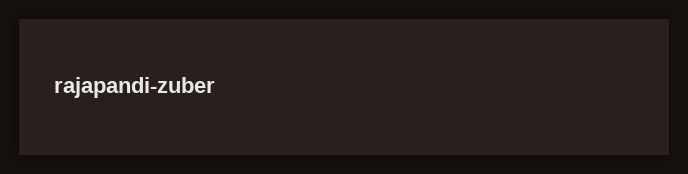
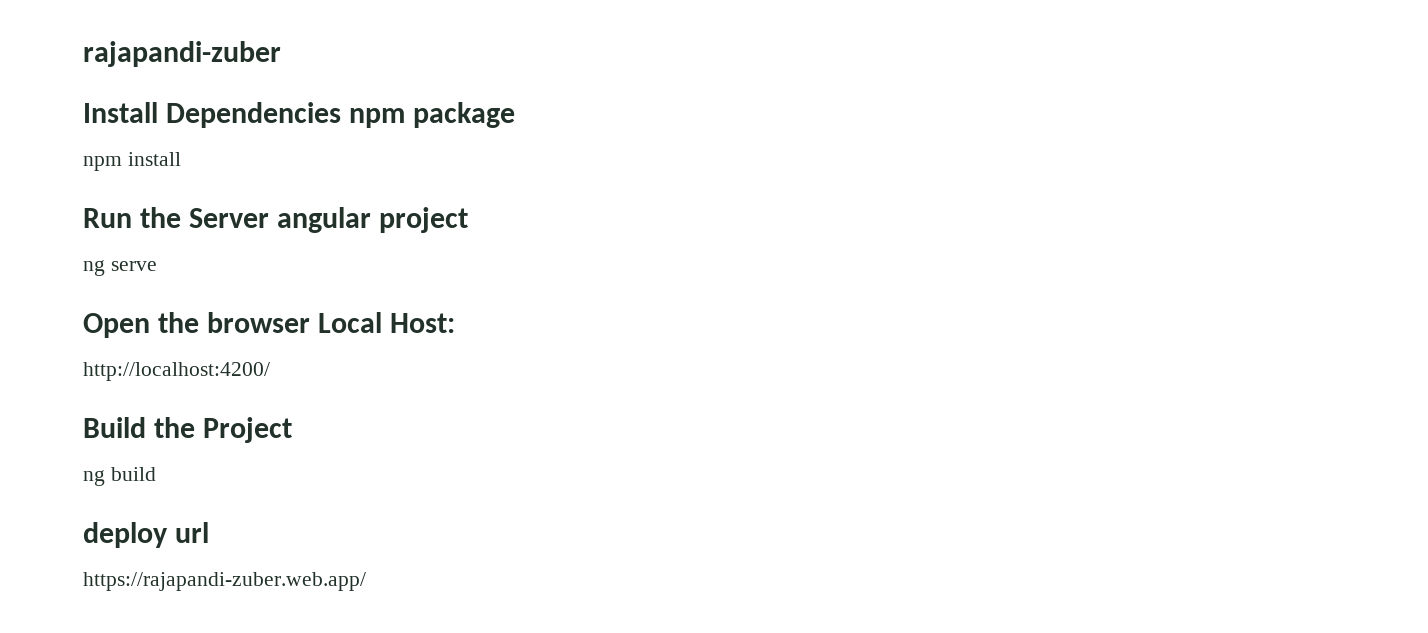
(215, 87) none -> [83,102,516,128] [83,152,181,171] [83,207,469,233] [83,260,157,276] [83,312,456,338] [83,362,270,381] [83,417,293,443] [83,467,156,486] [83,522,210,548] [83,572,366,591] // Install Dependencies npm package // npm install // Run the Server angular project // ng serve // Open the browser Local Host: // http://localhost:4200/ // Build the Project // ng build // deploy url // https://rajapandi-zuber.web.app/

